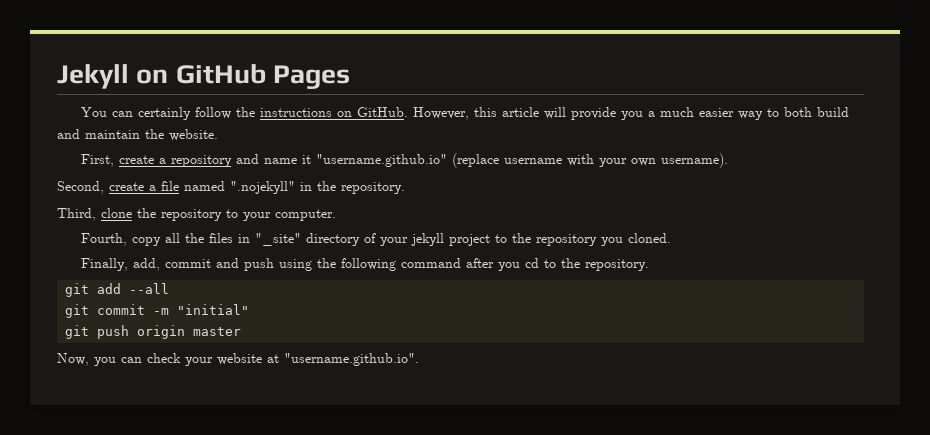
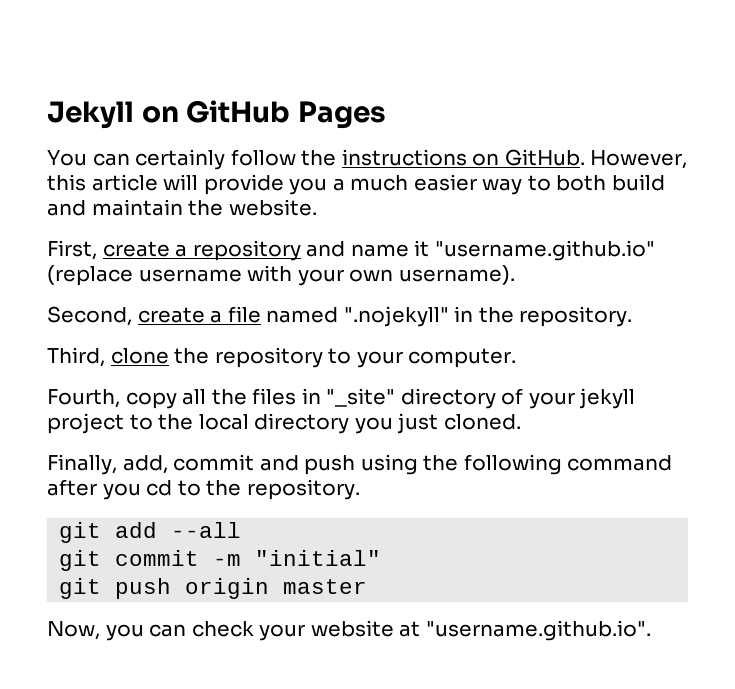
[535,234,623,246] repository you -> [198,413,439,434] local directory you just

